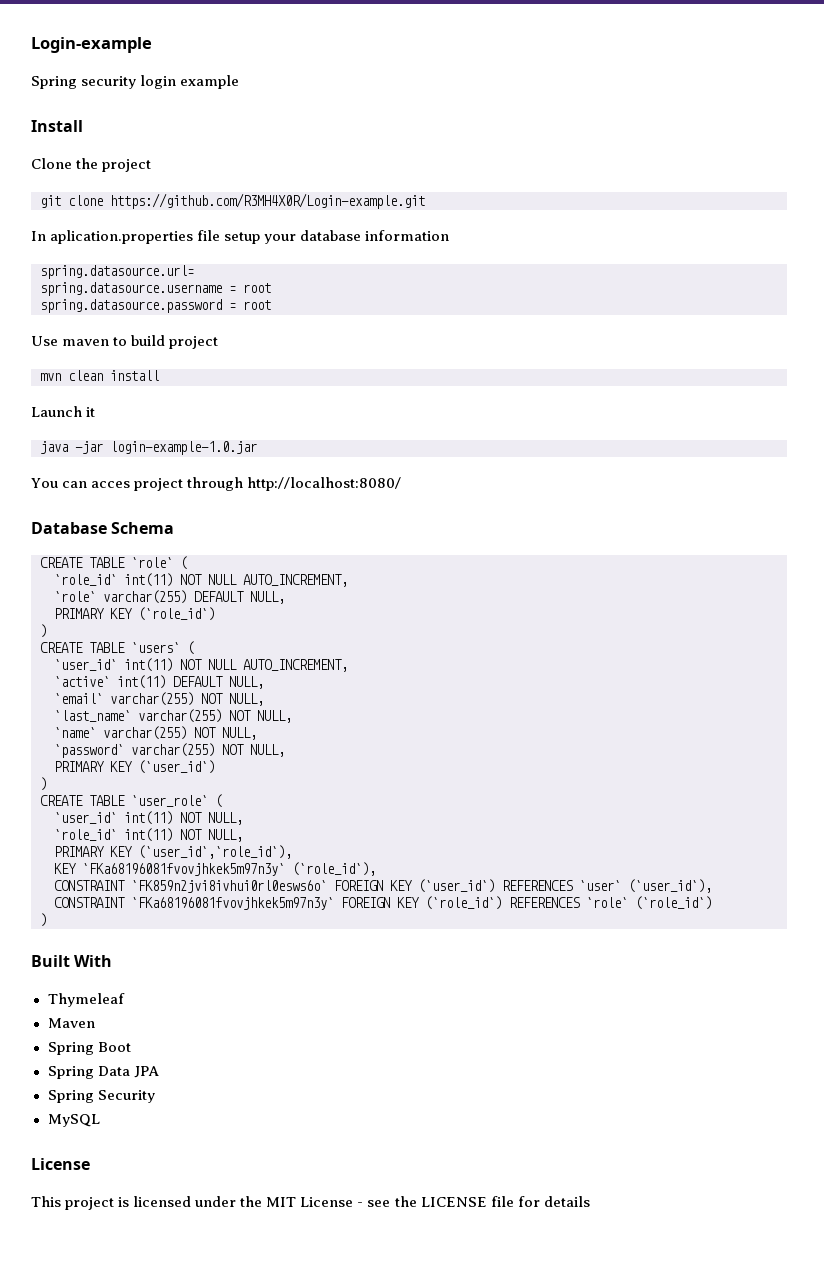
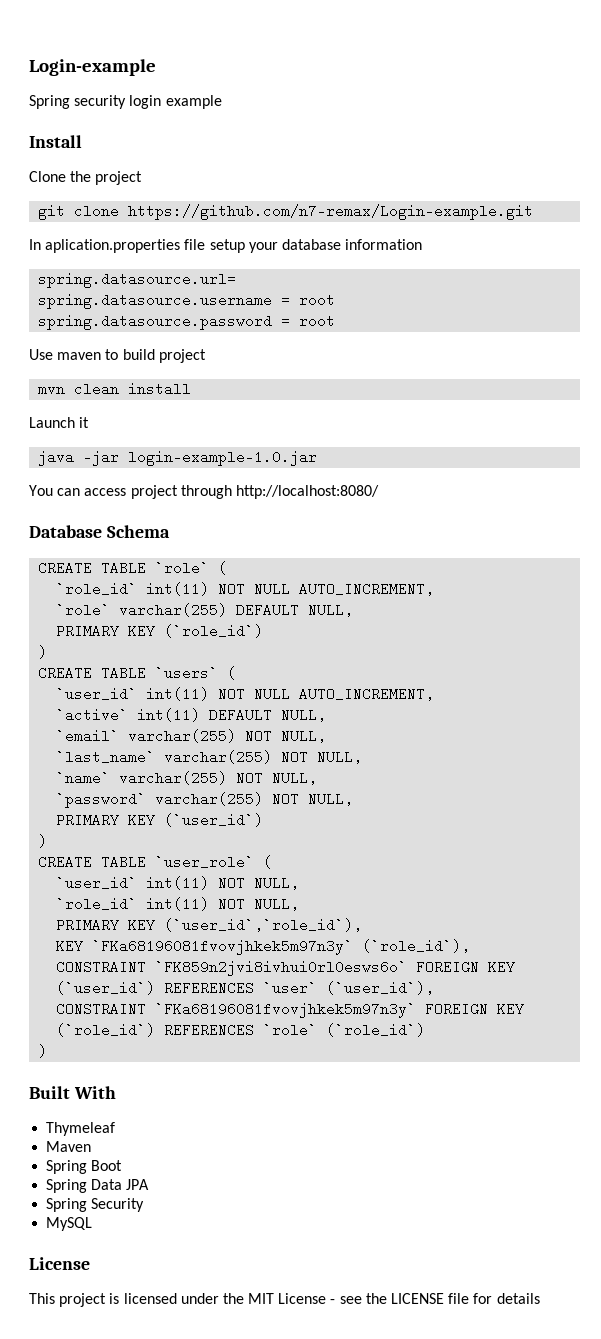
[110,193,425,209] https://github.com/R3MH4X0R/Login-example.git -> [128,204,534,220] https://github.com/n7-remax/Login-example.git
[91,481,131,488] acces -> [84,488,127,496] access

